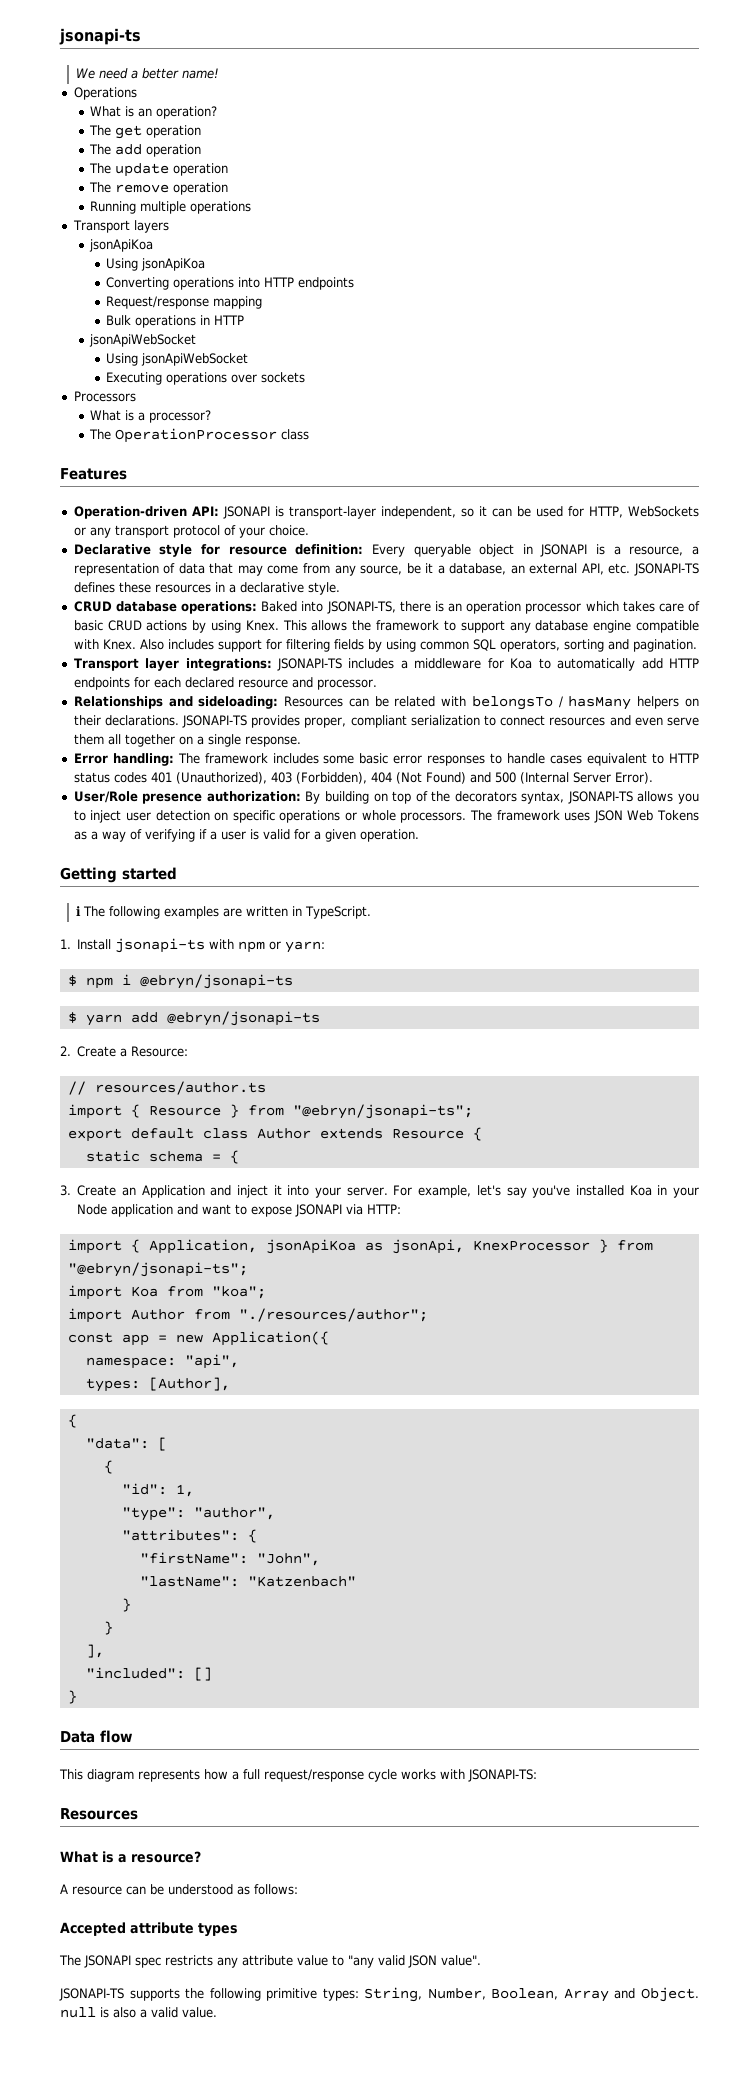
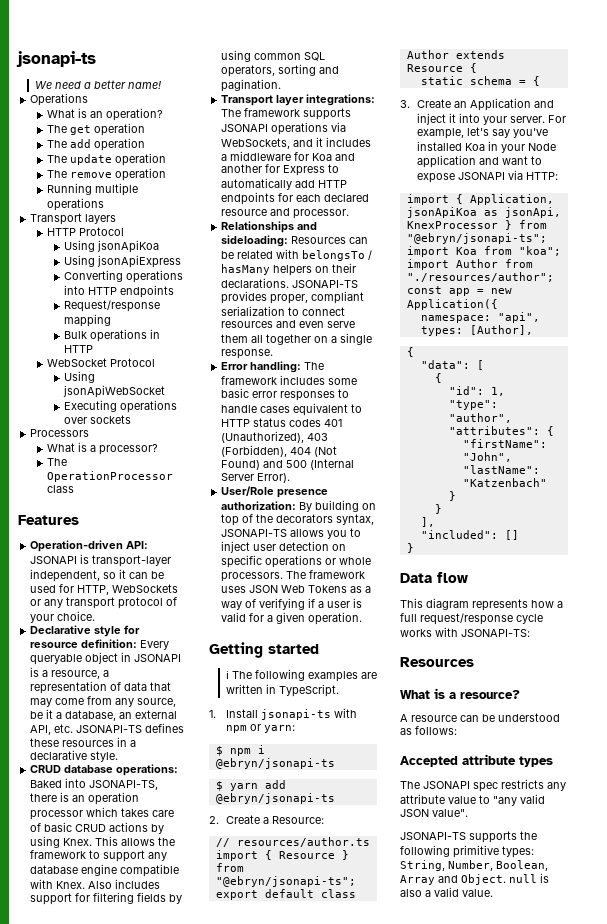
(169, 226) none -> [47,227,125,236] [64,240,96,252] HTTP Protocol // Using
[141,258,206,271] jsonApiKoa -> [97,255,182,268] jsonApiExpress
[88,334,196,347] jsonApiWebSocket -> [47,358,156,367] WebSocket Protocol
[277,658,343,671] JSONAPI-TS -> [221,108,352,120] [221,122,347,135] [221,137,324,149] The framework supports JSONAPI operations via WebSockets, and it
(533, 663) none -> [335,153,356,161] [221,164,326,176] and another for Express

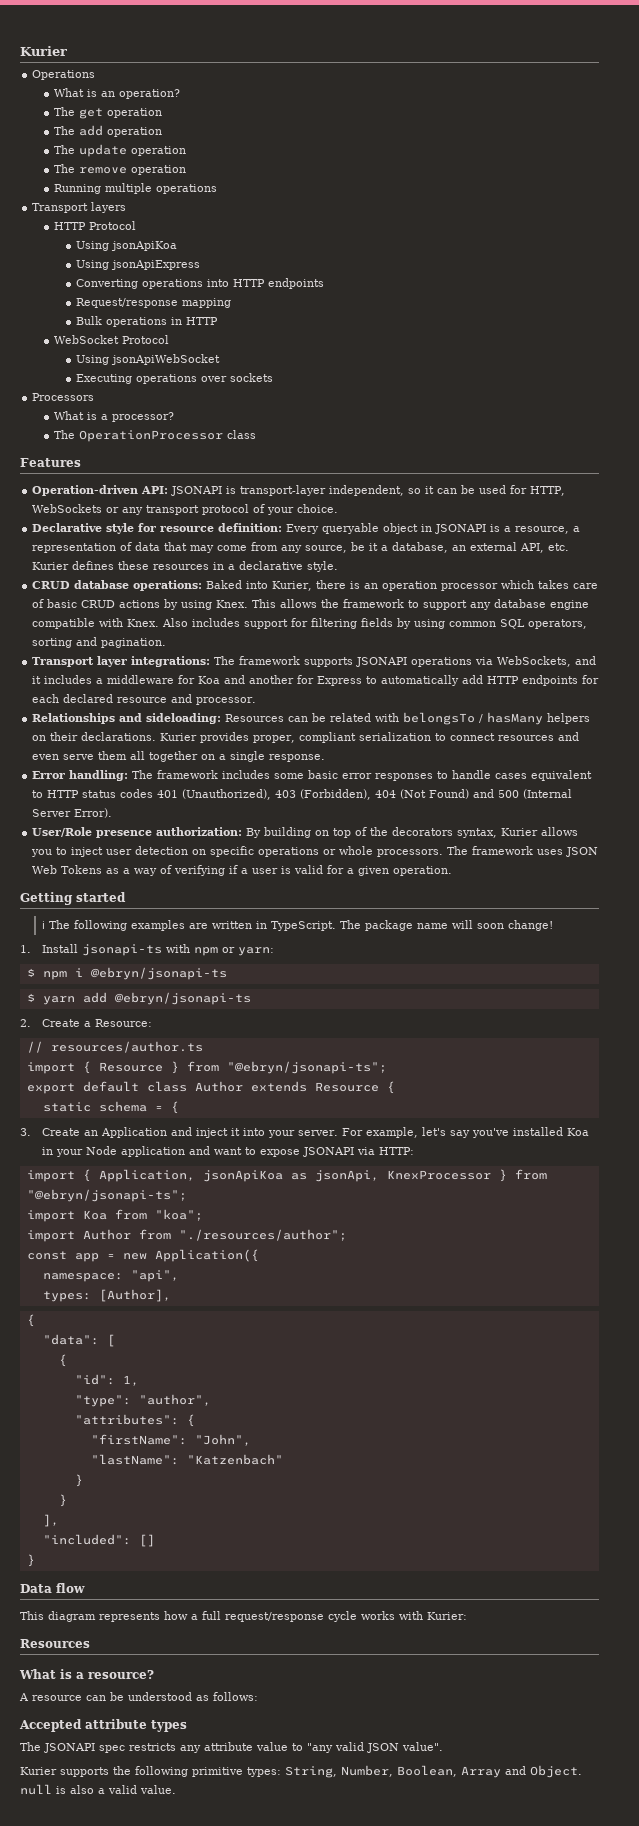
[16,51,96,67] [34,80,161,89] jsonapi-ts // We need a better name! -> [20,46,67,56] Kurier
[76,725,143,733] JSONAPI-TS -> [32,562,70,570] Kurier
[89,780,159,790] JSONAPI-TS, -> [272,581,313,591] Kurier,
[292,280,359,288] JSONAPI-TS -> [160,733,198,741] Kurier
[221,529,288,537] JSONAPI-TS -> [501,828,539,836] Kurier
(339, 690) none -> [339,920,553,931] The package name will soon change!
[461,629,530,637] JSONAPI-TS: -> [427,1612,467,1620] Kurier:
[400,832,466,840] JSONAPI-TS -> [20,1767,57,1775] Kurier

